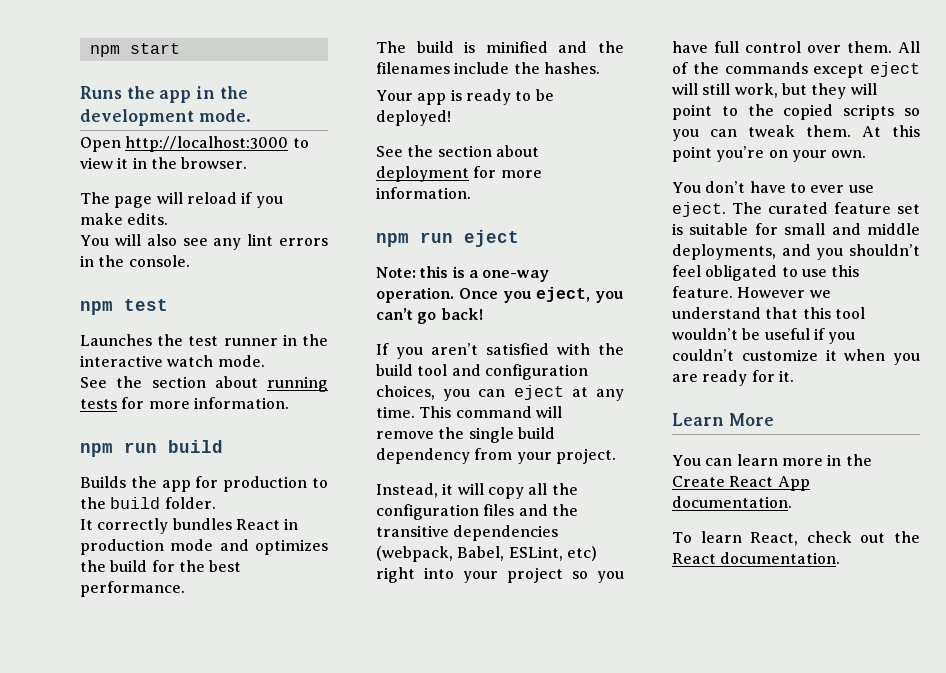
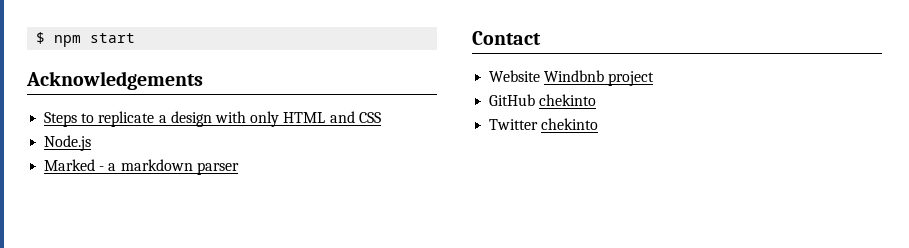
(89, 51) none -> [36,32,46,44] $
[80,86,248,103] [80,109,251,126] [80,136,309,152] [80,157,248,169] [80,192,283,208] [80,213,169,225] [80,234,328,250] [80,255,190,267] [80,299,168,315] [80,334,328,346] [80,355,265,367] [80,376,328,392] [80,397,289,409] [80,440,223,457] [80,476,328,492] [80,497,216,509] [80,518,299,534] [80,539,328,555] [80,560,242,572] [80,581,185,597] [376,41,624,53] [376,62,600,74] [376,89,554,105] [376,110,451,126] [376,145,539,157] [376,166,542,182] [376,187,471,199] [376,230,519,247] [376,266,550,282] [376,287,624,303] [376,308,483,324] [376,343,624,359] [376,364,588,380] [376,385,624,401] [376,406,562,418] [376,427,555,443] [376,448,616,464] [376,483,578,499] [376,504,578,520] [376,525,559,541] [376,546,597,562] [376,567,624,583] [672,41,920,53] [672,62,920,78] [672,83,877,99] [672,104,920,120] [672,125,920,141] [672,146,867,162] [672,181,874,193] [672,202,920,217] [672,223,920,235] [672,244,920,260] [672,265,860,281] [672,286,831,298] [672,307,865,319] [672,328,856,344] [672,349,920,365] [672,370,794,386] [672,413,774,426] [672,454,872,466] [672,476,810,491] [672,496,792,508] [672,531,920,546] [672,552,841,564] Runs the app in the development mode. // Open http://localhost:3000 to view it in the browser. // The page will reload if you make edits. // You will also see any lint errors in the console. // npm test // Launches the test runner in the interactive watch mode. // See the section about running tests for more information. // npm run build // Builds the app for production to the build folder. // It correctly bundles React in production mode and optimizes the build for the best performance. // The build is minified and the filenames include the hashes. // Your app is ready to be deployed! // See the section about deployment for more information. // npm run eject // Note: this is a one-way operation. Once you eject, you can’t go back! // If you aren’t satisfied with the build tool and configuration choices, you can eject at any time. This command will remove the single build dependency from your project. // Instead, it will copy all the configuration files and the transitive dependencies (webpack, Babel, ESLint, etc) right into your project so you have full control over them. All of the commands except eject will still work, but they will point to the copied scripts so you can tweak them. At this point you’re on your own. // You don’t have to ever use eject. The curated feature set is suitable for small and middle deployments, and you shouldn’t feel obligated to use this feature. However we understand that this tool wouldn’t be useful if you couldn’t customize it when you are ready for it. // Learn More // You can learn more in the Create React App documentation. // To learn React, check out the React documentation. -> [26,71,203,90] [44,111,381,127] [44,135,92,151] [44,159,239,175] [472,31,541,45] [489,70,655,86] [489,94,597,106] [489,118,599,130] Acknowledgements // Steps to replicate a design with only HTML and CSS // Node.js // Marked - a markdown parser // Contact // Website Windbnb project // GitHub chekinto // Twitter chekinto

